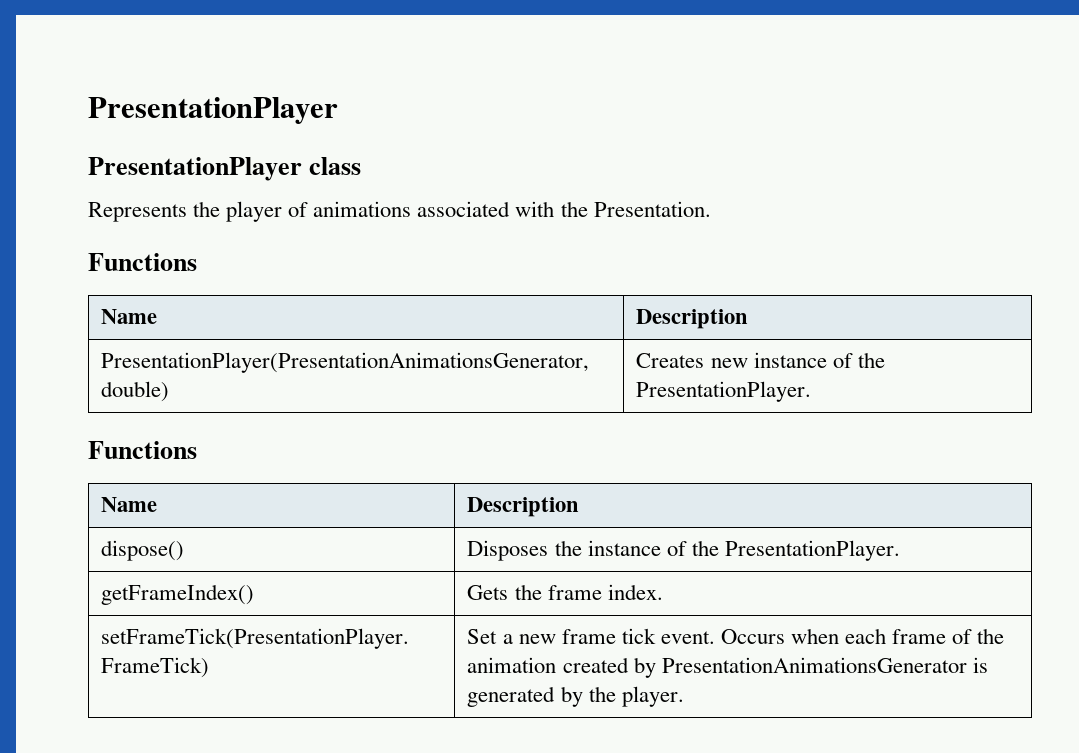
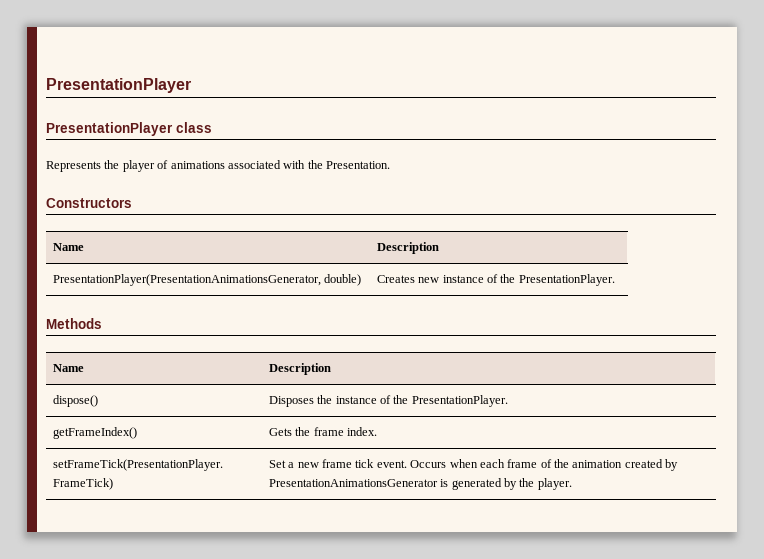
[88,253,197,271] Functions -> [46,198,132,208] Constructors
[88,441,197,459] Functions -> [46,318,102,329] Methods

